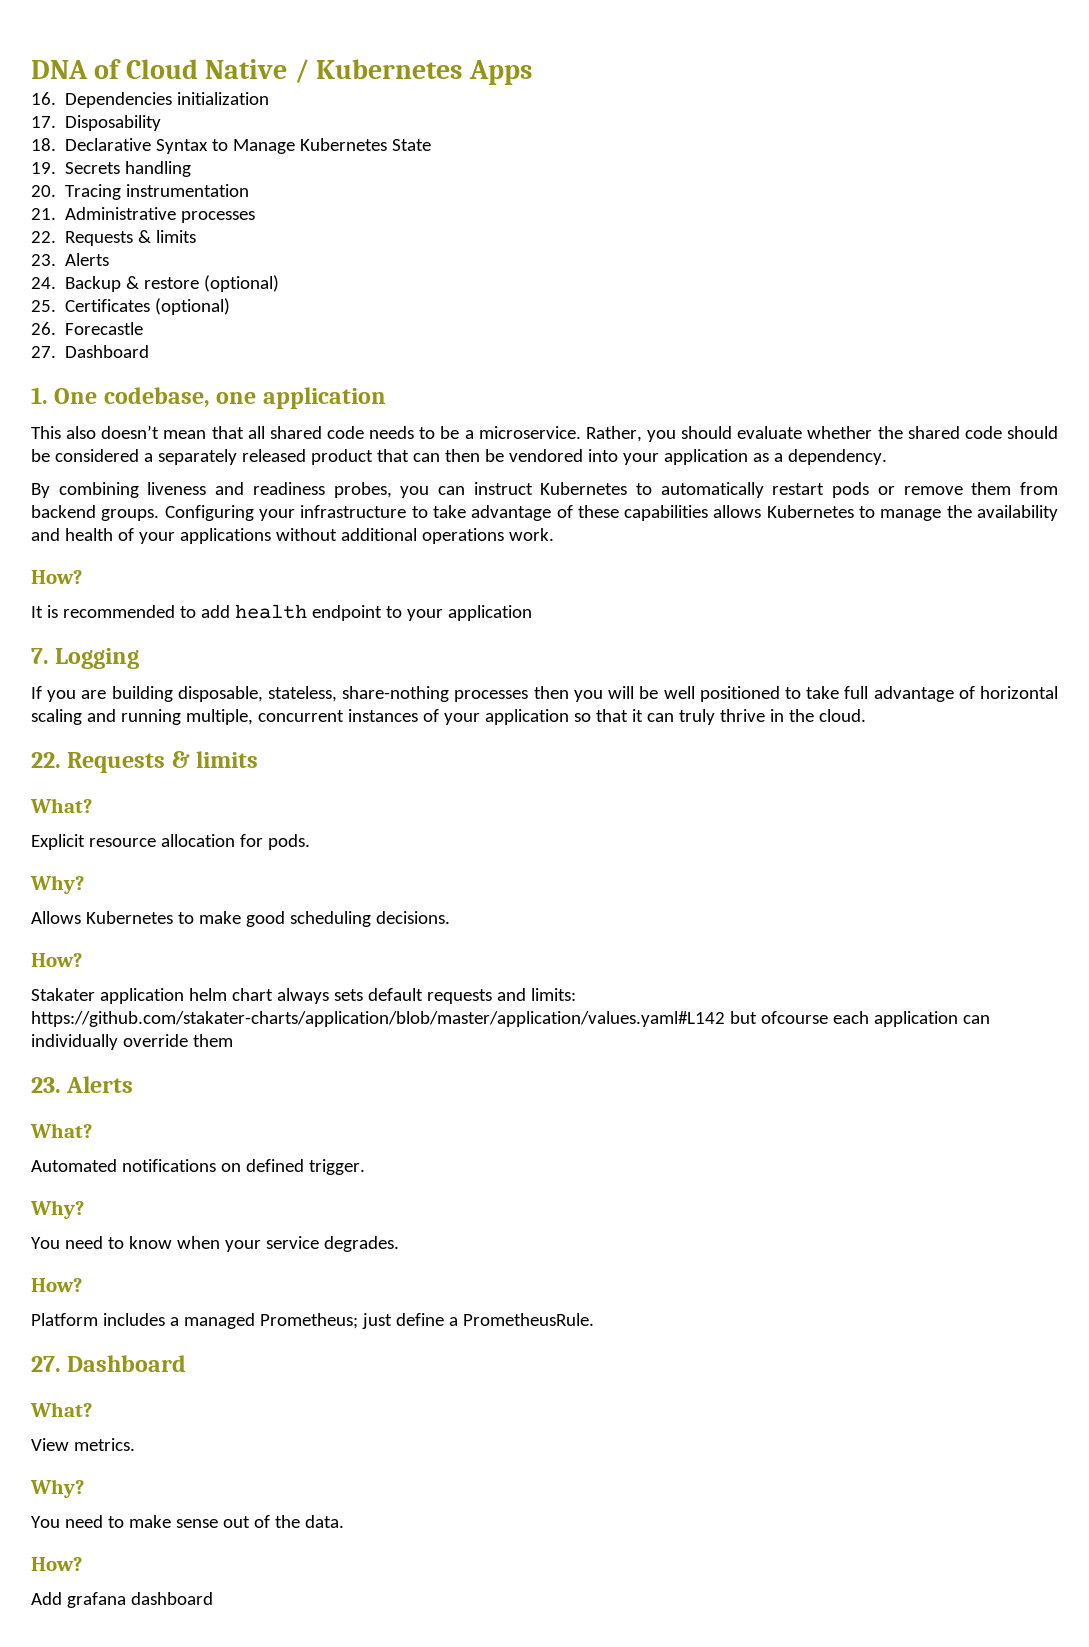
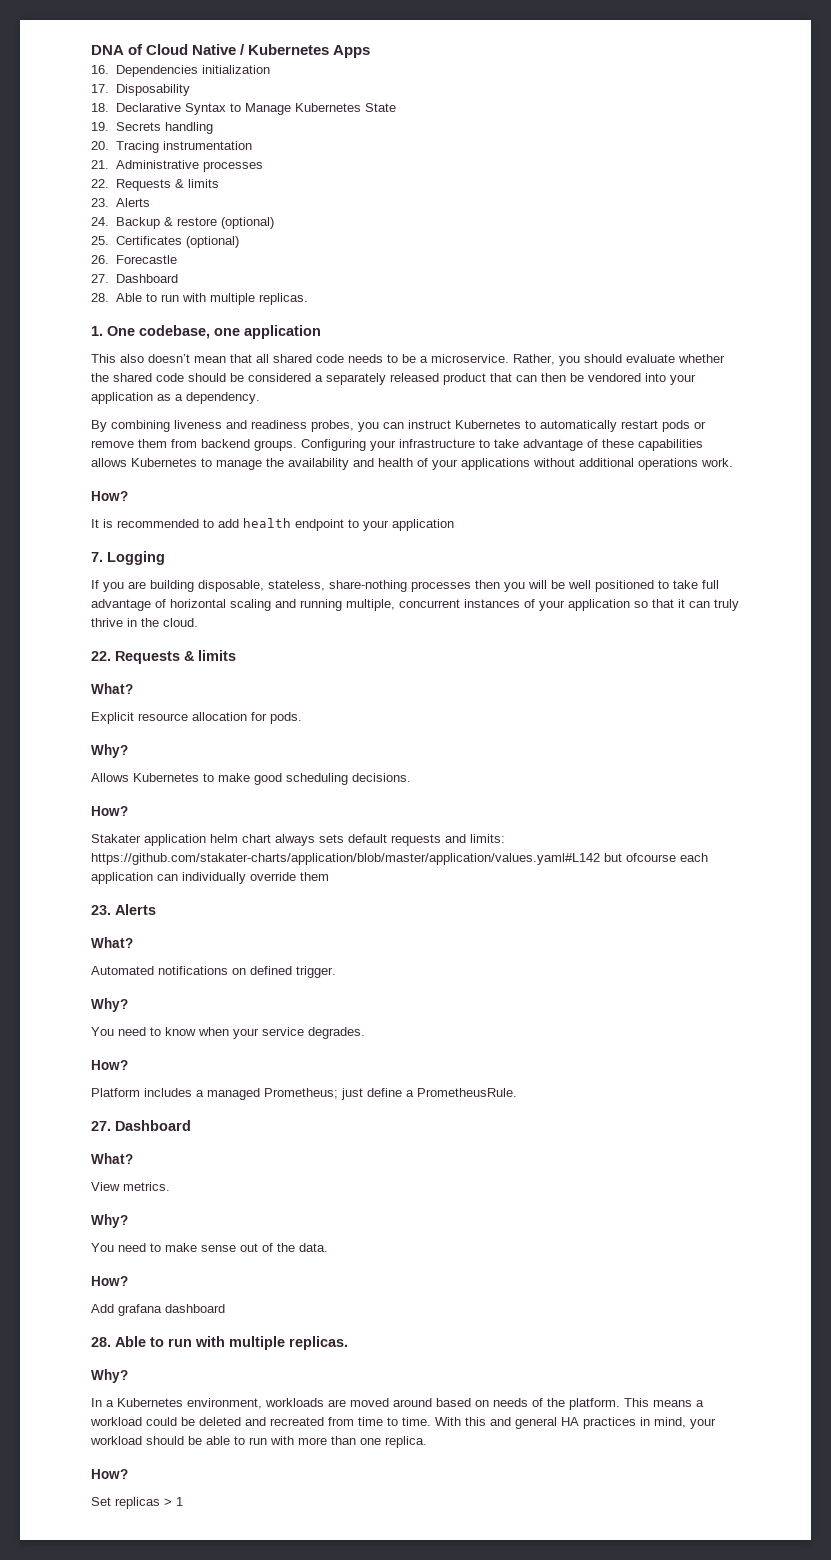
(150, 351) none -> [91,293,308,305] // 28. Able to run with multiple replicas.
(213, 1598) none -> [91,1336,348,1350] [91,1369,128,1383] [91,1398,704,1410] [90,1417,716,1429] [90,1436,427,1448] [91,1469,128,1479] [91,1497,183,1509] // 28. Able to run with multiple replicas. // Why? // In a Kubernetes environment, workloads are moved around based on needs of the platform. This means a workload could be deleted and recreated from time to time. With this and general HA practices in mind, your workload should be able to run with more than one replica. // How? // Set replicas > 1

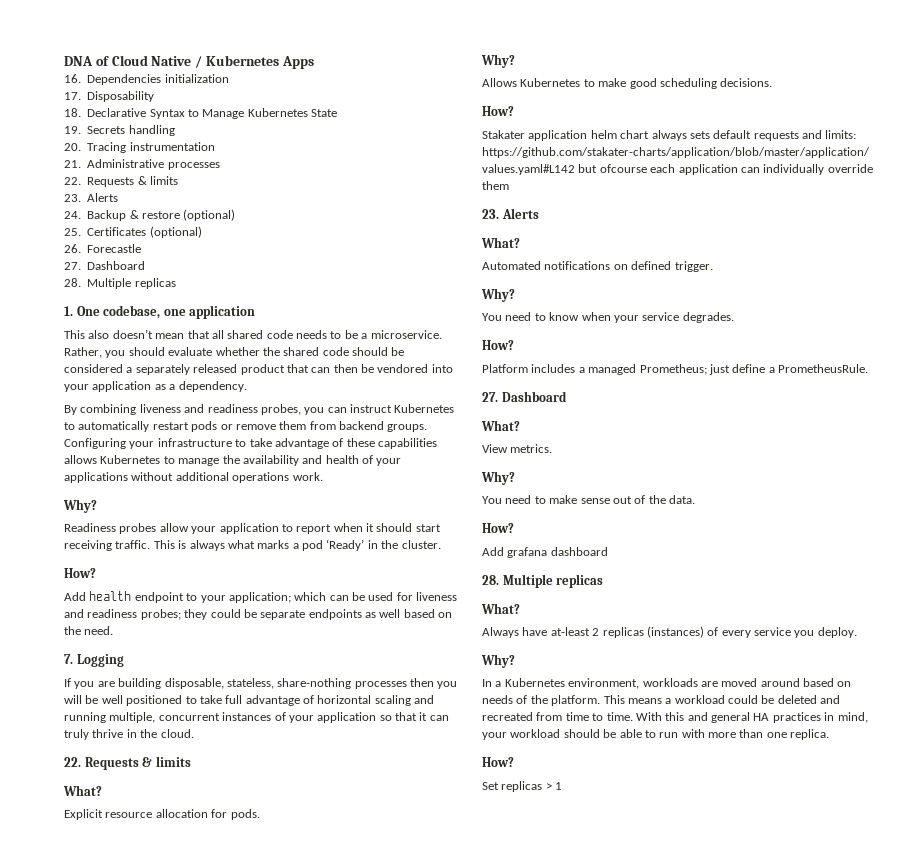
[115,293,308,305] Able to run with multiple replicas. -> [87,278,176,289] Multiple replicas
[91,491,128,501] [91,518,454,531] How? // It is recommended to add health endpoint to your application -> [63,499,97,513] [64,523,441,534] [64,539,441,551] [64,568,96,578] [64,591,458,603] [64,609,453,620] [64,626,114,635] Why? // Readiness probes allow your application to report when it should start receiving traffic. This is always what marks a pod ‘Ready’ in the cluster. // How? // Add health endpoint to your application; which can be used for liveness and readiness probes; they could be separate endpoints as well based on the need.
[115,1336,348,1350] Able to run with multiple replicas. -> [502,574,604,588] [481,603,520,614] [482,626,857,638] Multiple replicas // What? // Always have at-least 2 replicas (instances) of every service you deploy.

